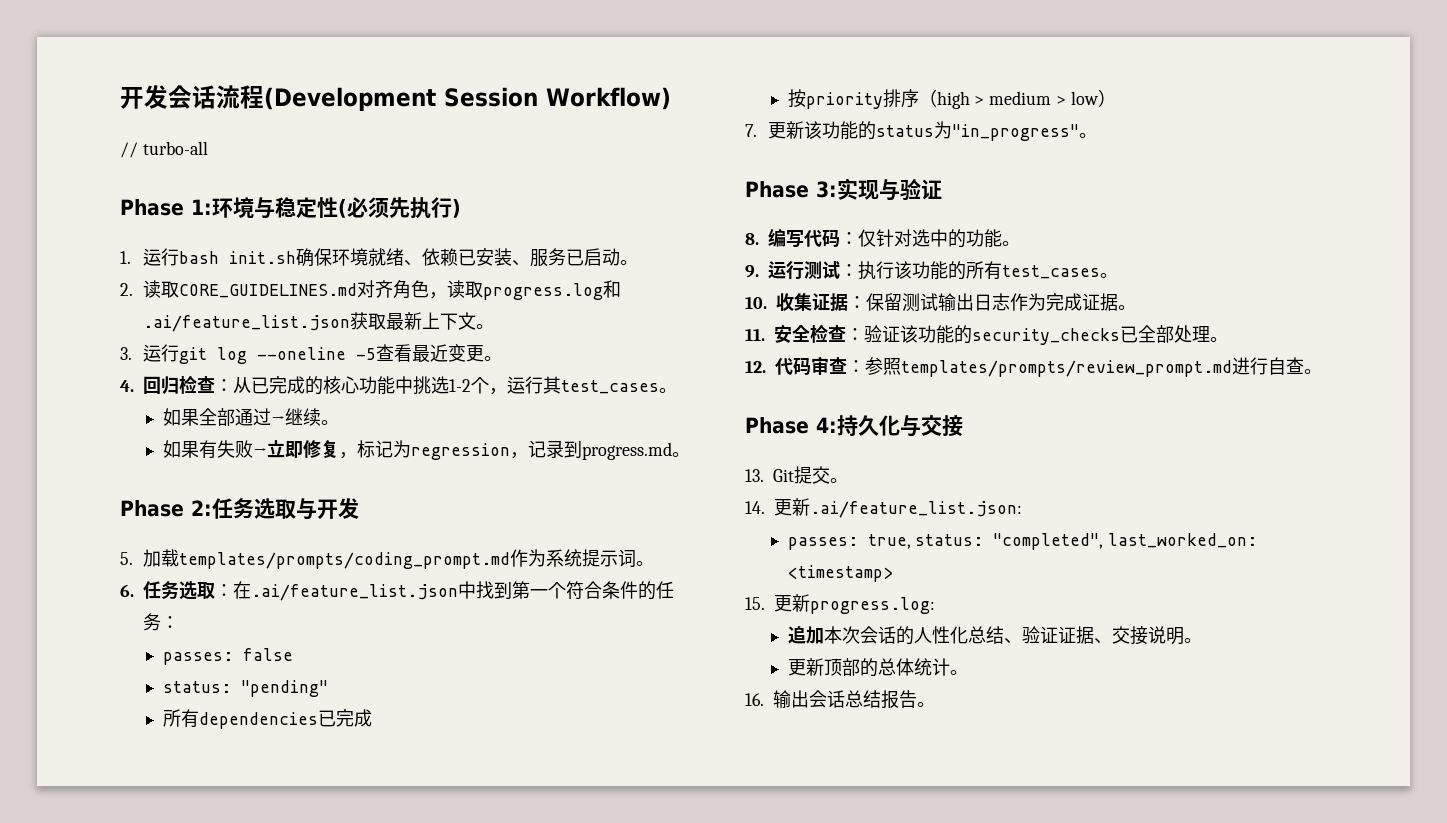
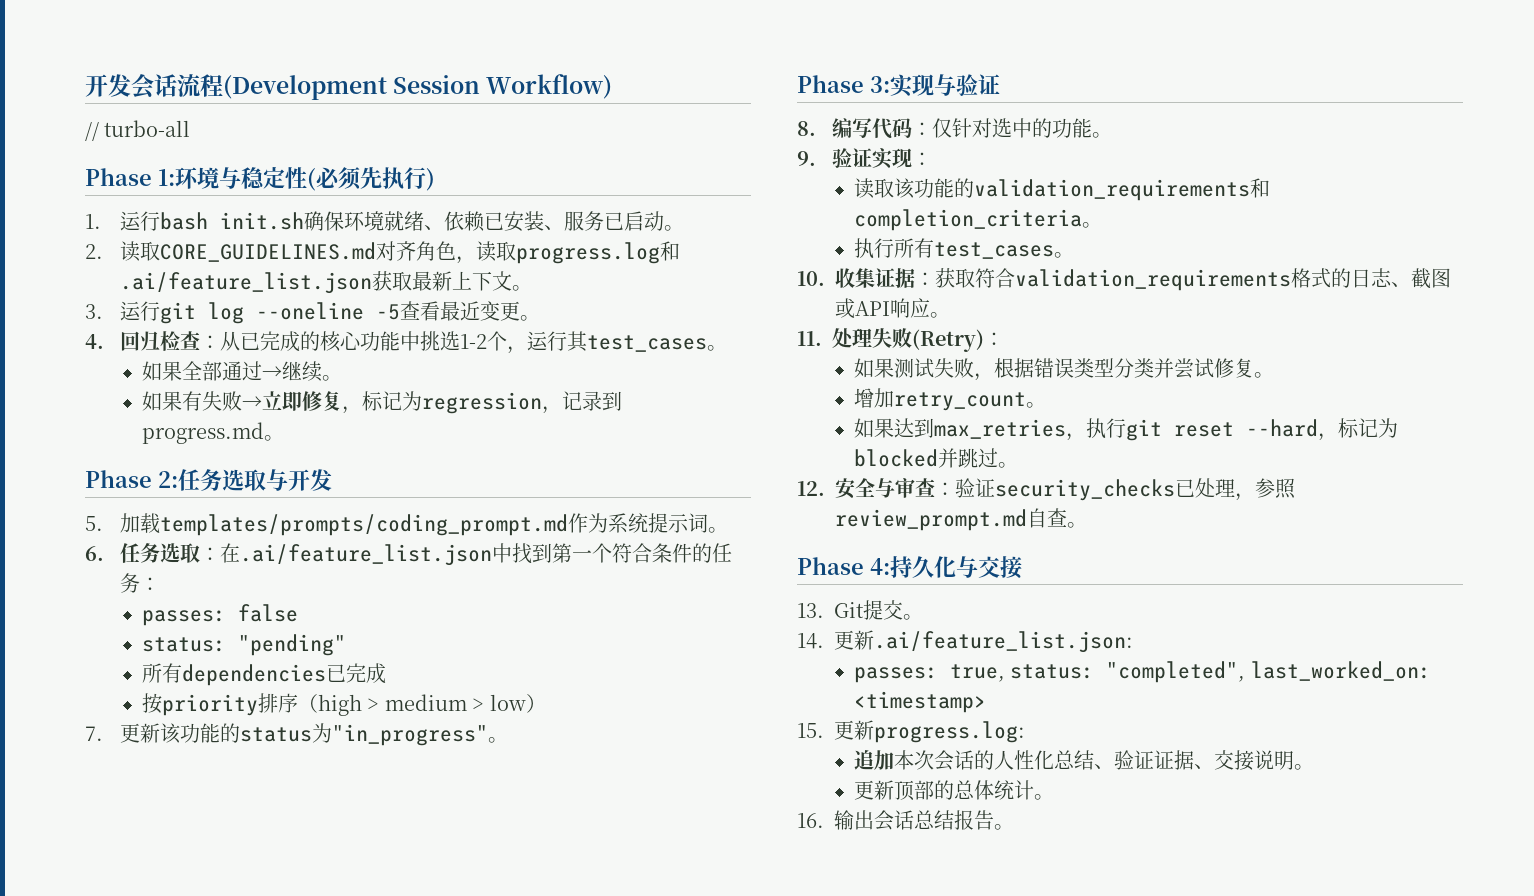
[768,261,966,280] 运行测试：执行该功能的 -> [832,148,933,169] [854,178,1271,201] [854,209,1103,231] [854,238,895,259] 验证实现： // 读取该功能的validation_requirements和completion_criteria。 // 执行
[866,293,1136,312] [745,324,1228,345] [745,356,1268,377] 保留测试输出日志作为完成证据。 // 11.安全检查：验证该功能的security_checks已全部处理。 // 12.代码审查：参照templates/prompts/review_prompt.md进行 -> [935,268,1451,291] [835,298,950,319] [797,328,1005,352] [854,358,1275,381] [854,388,1047,411] [854,418,1399,441] [854,448,1019,468] [797,478,1296,501] [835,509,1027,531] 获取符合validation_requirements格式的日志、截图或API响应。 // 11.处理失败(Retry)： // 如果测试失败，根据错误类型分类并尝试修复。 // 增加retry_count。 // 如果达到max_retries，执行git reset --hard，标记为blocked并跳过。 // 12.安全与审查：验证security_checks已处理，参照review_prompt.md

